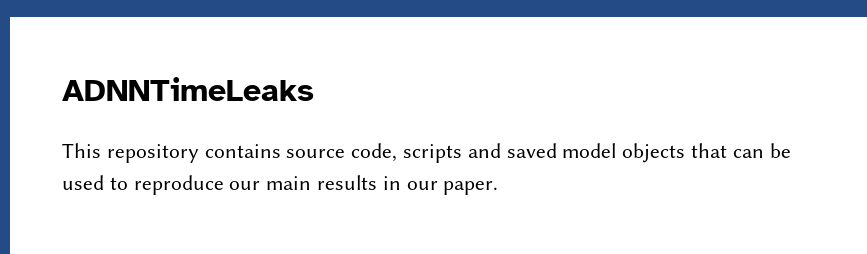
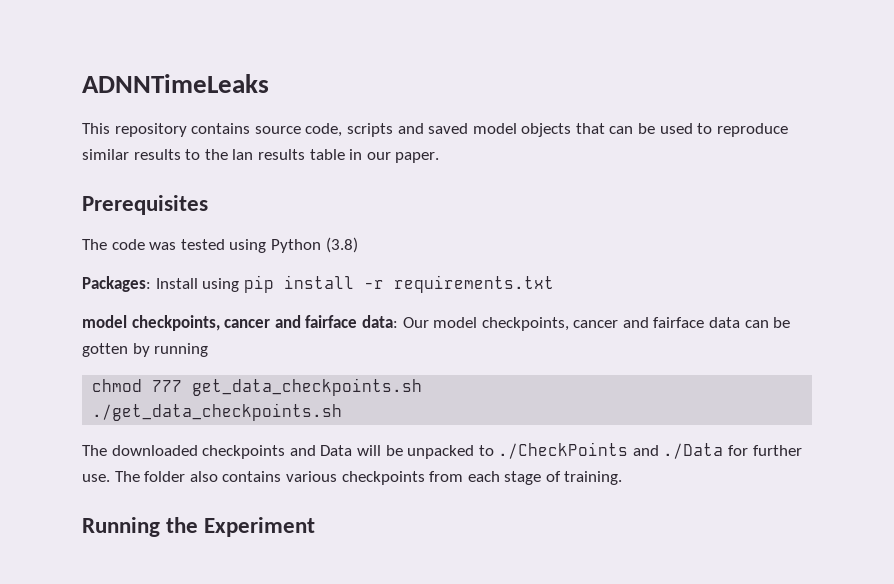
[229,175,499,195] our main results in our paper. -> [82,149,440,163] [82,195,208,215] [82,237,358,253] [82,275,554,293] [82,315,791,331] [82,343,209,357] [92,378,423,396] [92,403,343,421] [82,442,802,459] [82,471,623,485] [82,517,316,537] similar results to the lan results table in our paper. // Prerequisites // The code was tested using Python (3.8) // Packages: Install using pip install -r requirements.txt // model checkpoints, cancer and fairface data: Our model checkpoints, cancer and fairface data can be gotten by running // chmod 777 get_data_checkpoints.sh // ./get_data_checkpoints.sh // The downloaded checkpoints and Data will be unpacked to ./CheckPoints and ./Data for further use. The folder also contains various checkpoints from each stage of training. // Running the Experiment

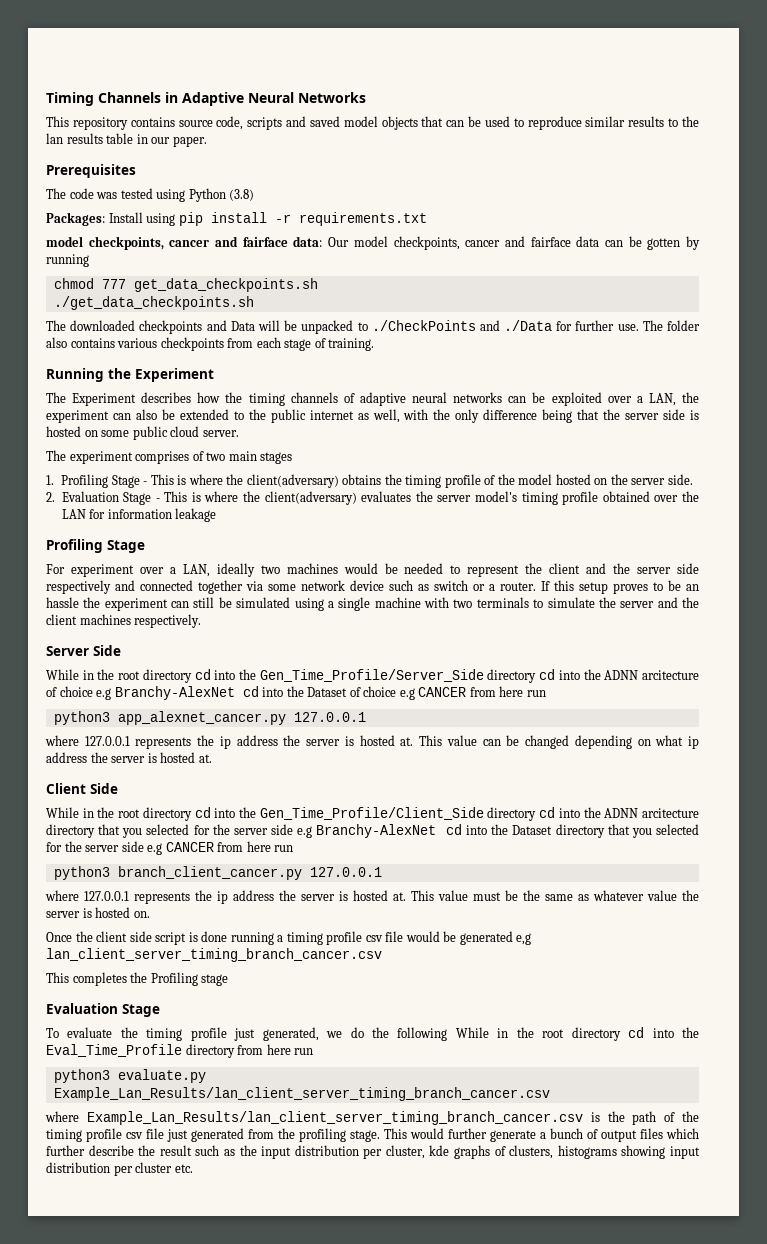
[82,74,269,93] ADNNTimeLeaks -> [46,92,366,106] Timing Channels in Adaptive Neural Networks
(316, 527) none -> [46,392,700,406] [46,409,700,423] [46,426,239,440] [46,450,293,464] [46,474,693,488] [46,491,699,505] [61,508,217,522] [46,539,145,553] [46,563,700,577] [46,580,699,594] [46,597,699,611] [46,614,202,628] [46,645,121,656] [46,669,699,683] [46,686,546,700] [53,711,366,725] [45,735,699,749] [46,752,212,763] [46,783,118,794] [46,807,699,821] [46,824,700,838] [46,841,294,855] [53,866,382,880] [45,890,699,904] [46,907,150,918] [46,931,532,945] [46,948,382,962] [46,972,229,986] [46,1003,160,1017] [46,1027,700,1041] [46,1044,314,1058] [53,1069,206,1083] [53,1087,550,1101] [45,1111,700,1125] [46,1128,699,1142] [46,1145,700,1159] [46,1162,193,1176] // The Experiment describes how the timing channels of adaptive neural networks can be exploited over a LAN, the experiment can also be extended to the public internet as well, with the only difference being that the server side is hosted on some public cloud server. // The experiment comprises of two main stages // 1. Profiling Stage - This is where the client(adversary) obtains the timing profile of the model hosted on the server side. // 2. Evaluation Stage - This is where the client(adversary) evaluates the server model's timing profile obtained over the LAN for information leakage // Profiling Stage // For experiment over a LAN, ideally two machines would be needed to represent the client and the server side respectively and connected together via some network device such as switch or a router. If this setup proves to be an hassle the experiment can still be simulated using a single machine with two terminals to simulate the server and the client machines respectively. // Server Side // While in the root directory cd into the Gen_Time_Profile/Server_Side directory cd into the ADNN arcitecture of choice e.g Branchy-AlexNet cd into the Dataset of choice e.g CANCER from here run // python3 app_alexnet_cancer.py 127.0.0.1 // where 127.0.0.1 represents the ip address the server is hosted at. This value can be changed depending on what ip address the server is hosted at. // Client Side // While in the root directory cd into the Gen_Time_Profile/Client_Side directory cd into the ADNN arcitecture directory that you selected for the server side e.g Branchy-AlexNet cd into the Dataset directory that you selected for the server side e.g CANCER from here run // python3 branch_client_cancer.py 127.0.0.1 // where 127.0.0.1 represents the ip address the server is hosted at. This value must be the same as whatever value the server is hosted on. // Once the client side script is done running a timing profile csv file would be generated e,g lan_client_server_timing_branch_cancer.csv // This completes the Profiling stage // Evaluation Stage // To evaluate the timing profile just generated, we do the following While in the root directory cd into the Eval_Time_Profile directory from here run // python3 evaluate.py Example_Lan_Results/lan_client_server_timing_branch_cancer.csv // where Example_Lan_Results/lan_client_server_timing_branch_cancer.csv is the path of the timing profile csv file just generated from the profiling stage. This would further generate a bunch of output files which further describe the result such as the input distribution per cluster, kde graphs of clusters, histograms showing input distribution per cluster etc.

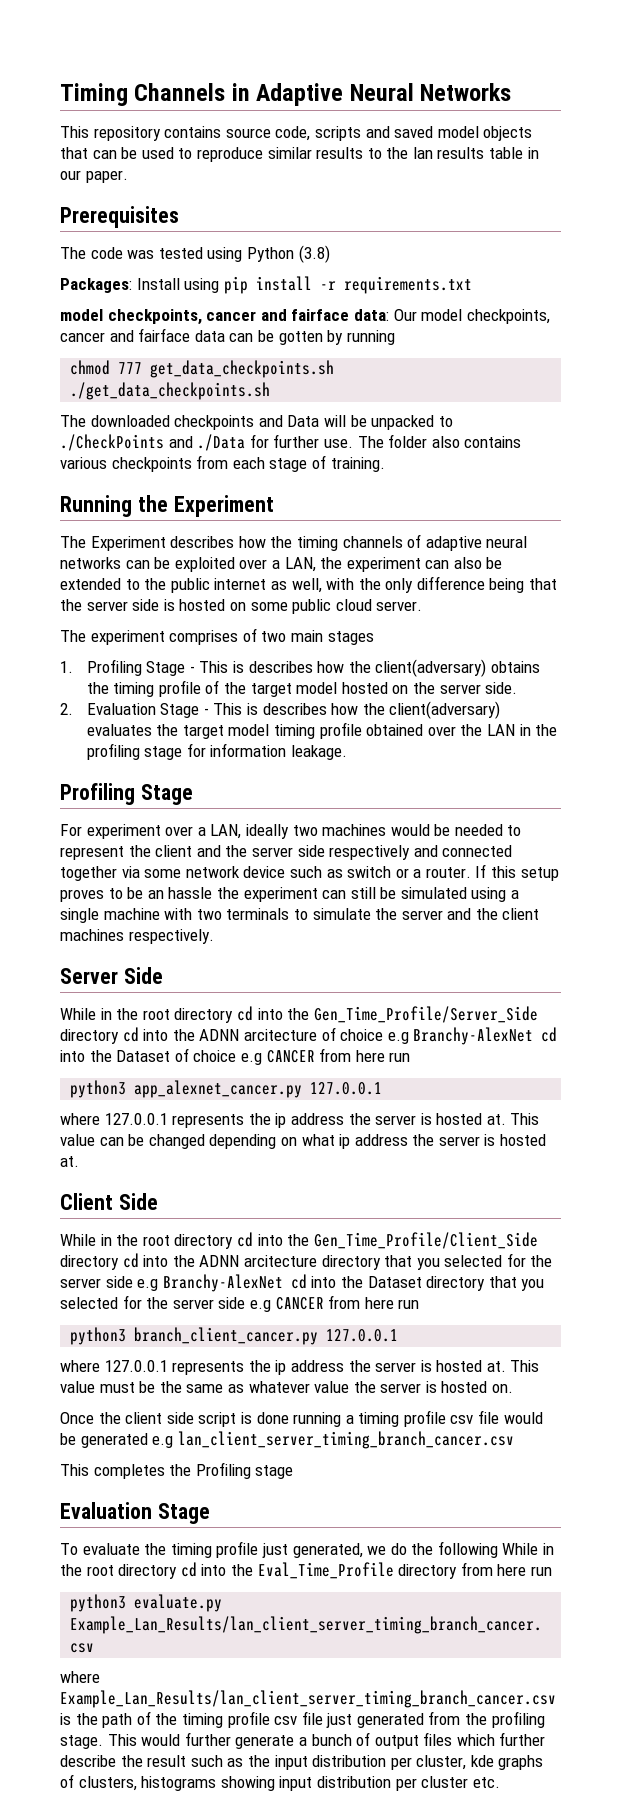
[188,474,223,485] where -> [248,661,345,673] describes how
(515, 479) none -> [250,683,292,697] target
[204,491,239,502] where -> [262,703,359,715] describes how
[437,491,518,502] server model's -> [182,724,270,739] target model
(86, 514) none -> [519,724,558,736] [86,743,183,760] in the profiling stage
[175,508,217,522] leakage -> [290,745,347,760] leakage.
[516,933,532,945] e,g -> [152,1436,174,1448] e.g

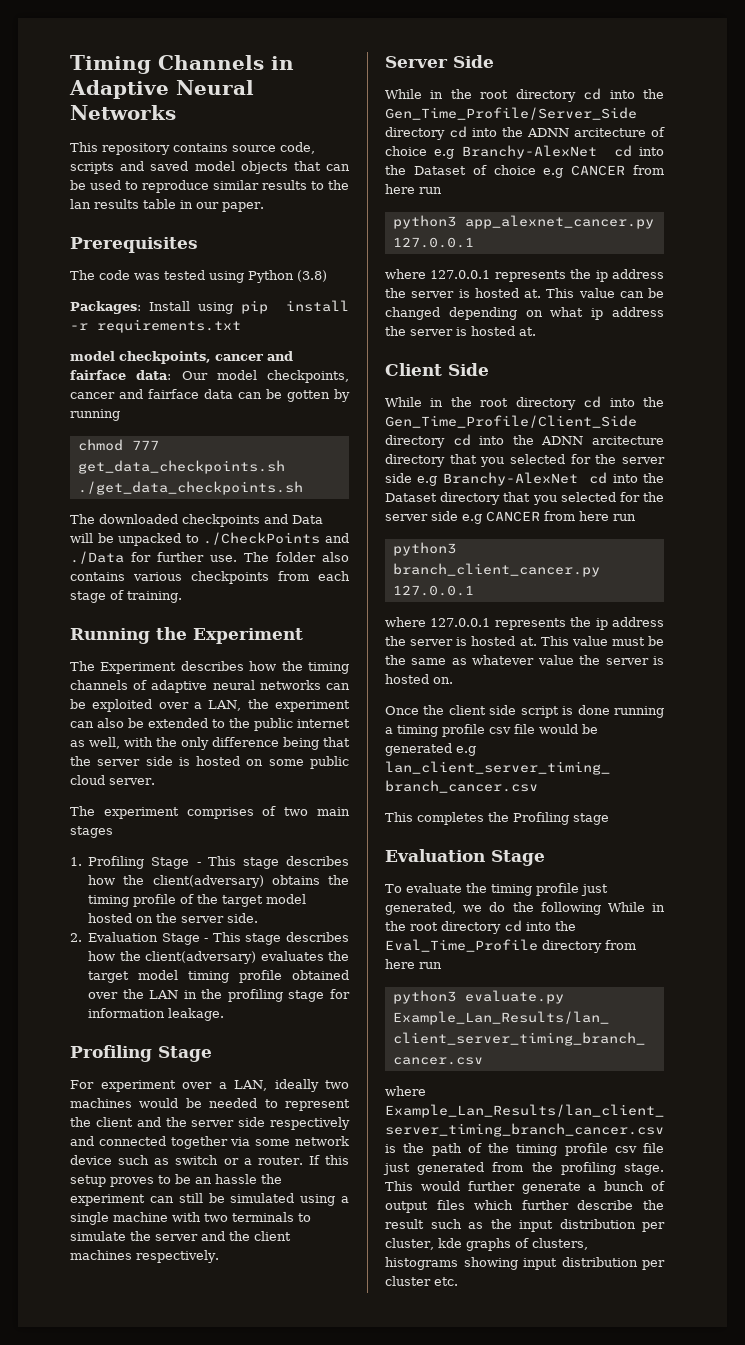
[232,661,244,673] is -> [242,857,279,869] stage
[246,703,258,715] is -> [245,933,282,945] stage

